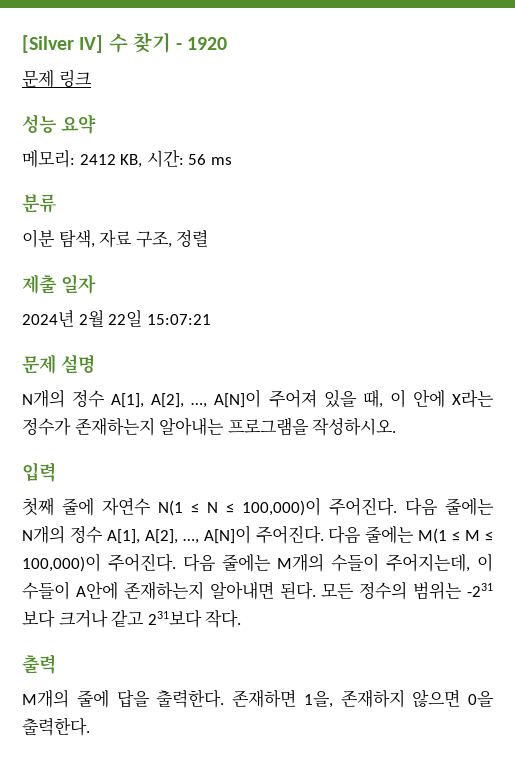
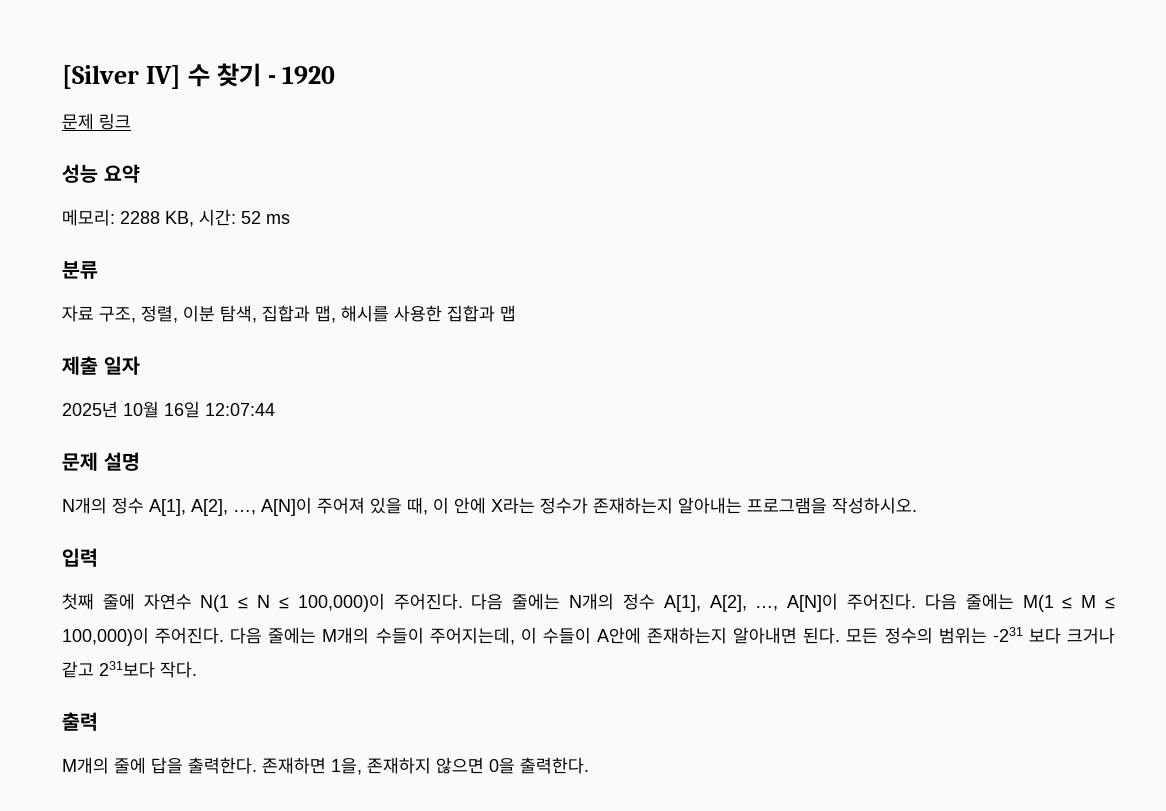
[79,154,116,165] 2412 -> [120,211,160,224] 2288
[188,154,207,165] 56 -> [241,211,261,224] 52
[22,229,209,248] [22,274,96,294] [22,310,211,327] 이분 탐색, 자료 구조, 정렬 // 제출 일자 // 2024년 2월 22일 15:07:21 -> [62,305,516,323] [62,356,140,375] [62,401,275,418] 자료 구조, 정렬, 이분 탐색, 집합과 맵, 해시를 사용한 집합과 맵 // 제출 일자 // 2025년 10월 16일 12:07:44

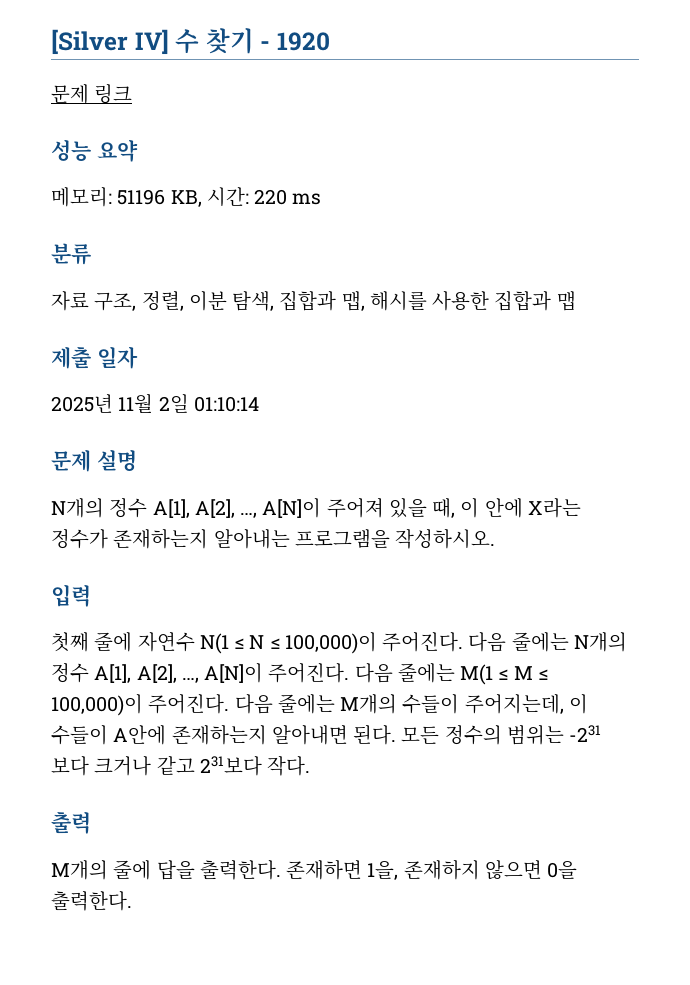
[120,211,160,224] 2288 -> [117,189,166,205] 51196
[241,211,261,224] 52 -> [254,189,288,205] 220
[123,401,275,418] 10월 16일 12:07:44 -> [118,393,259,413] 11월 2일 01:10:14

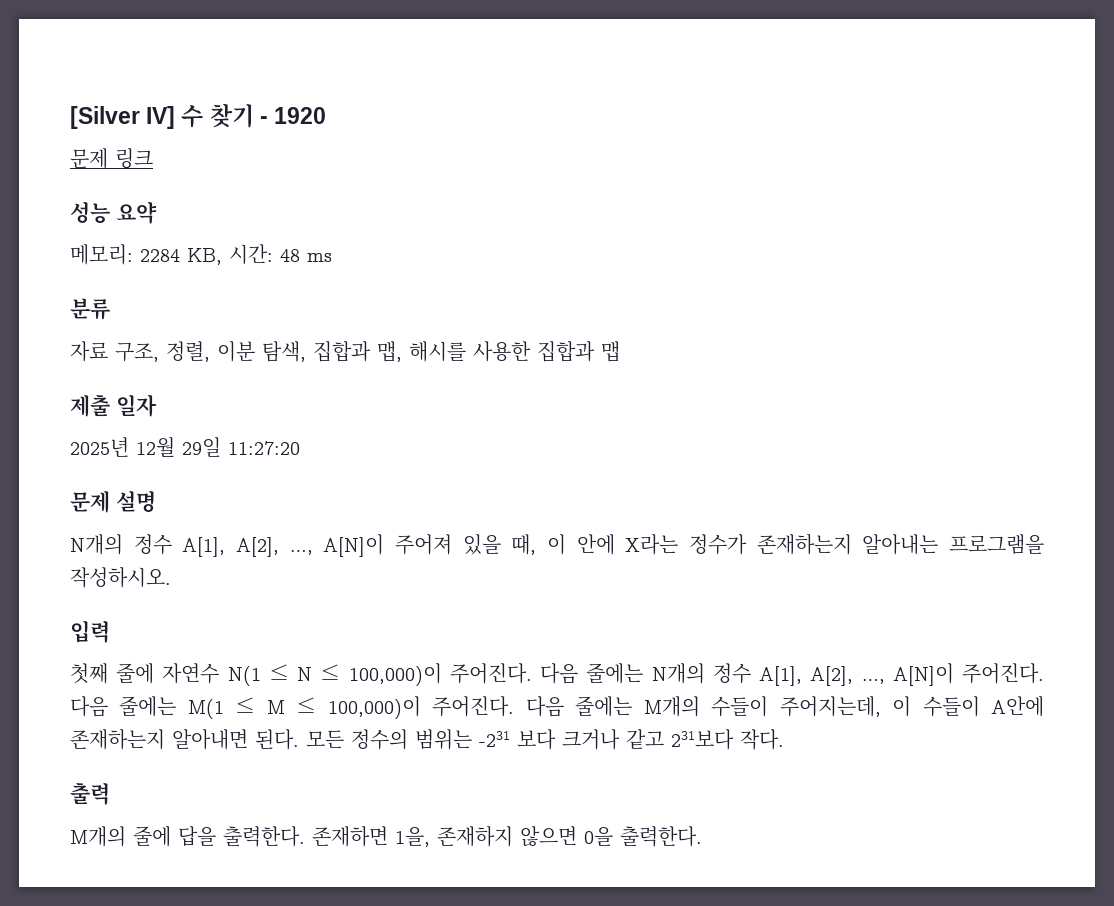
[117,189,166,205] 51196 -> [140,249,180,262] 2284
[254,189,288,205] 220 -> [280,249,300,262] 48
[118,393,259,413] 11월 2일 01:10:14 -> [136,436,300,457] 12월 29일 11:27:20

